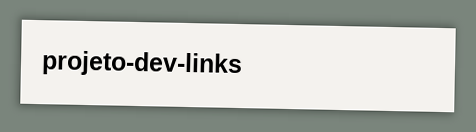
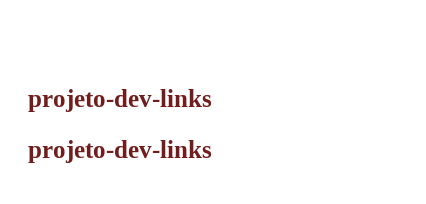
[41,50,243,79] projeto-dev-links -> [28,89,212,112] [28,140,212,163] projeto-dev-links // projeto-dev-links

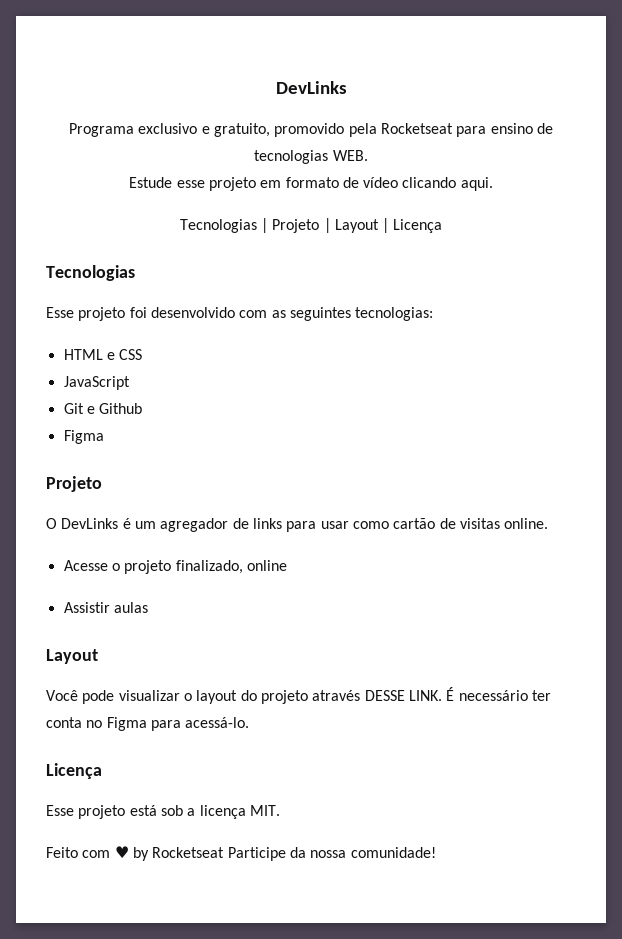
[28,89,212,112] [28,140,212,163] projeto-dev-links // projeto-dev-links -> [275,81,347,94] [69,123,553,137] [254,150,368,164] [129,177,493,191] [179,218,443,233] [46,265,135,281] [46,307,434,321] [63,349,143,360] [63,376,130,390] [63,403,143,414] [63,430,104,444] [46,476,102,492] [46,518,549,532] [63,560,287,574] [63,602,148,613] [46,649,98,664] [46,687,551,704] [46,717,250,731] [46,763,102,779] [46,805,280,819] [46,846,436,861] DevLinks // Programa exclusivo e gratuito, promovido pela Rocketseat para ensino de tecnologias WEB. // Estude esse projeto em formato de vídeo clicando aqui. // Tecnologias | Projeto | Layout | Licença // Tecnologias // Esse projeto foi desenvolvido com as seguintes tecnologias: // HTML e CSS // JavaScript // Git e Github // Figma // Projeto // O DevLinks é um agregador de links para usar como cartão de visitas online. // Acesse o projeto finalizado, online // Assistir aulas // Layout // Você pode visualizar o layout do projeto através DESSE LINK. É necessário ter conta no Figma para acessá-lo. // Licença // Esse projeto está sob a licença MIT. // Feito com ♥ by Rocketseat Participe da nossa comunidade!

